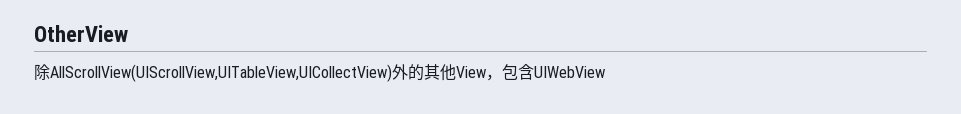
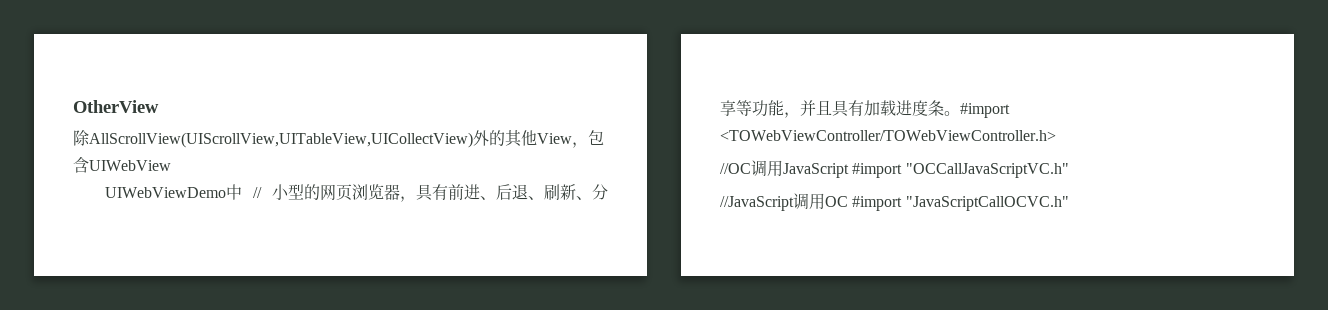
(605, 72) none -> [105,184,608,202] [720,100,1010,118] [720,130,1056,141] [720,160,1069,178] [720,193,1069,211] // UIWebViewDemo中 // 小型的网页浏览器，具有前进、后退、刷新、分享等功能，并且具有加载进度条。#import <TOWebViewController/TOWebViewController.h> // //OC调用JavaScript #import "OCCallJavaScriptVC.h" // //JavaScript调用OC #import "JavaScriptCallOCVC.h"

